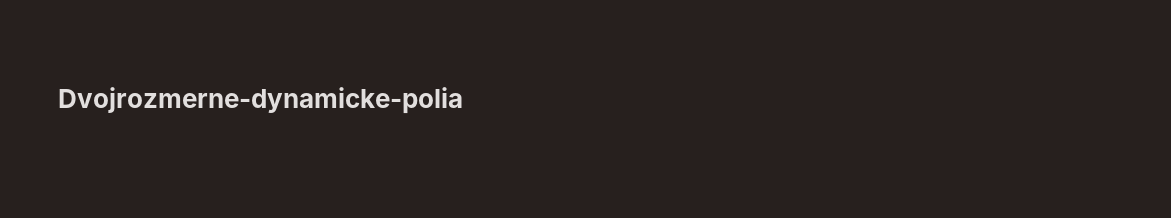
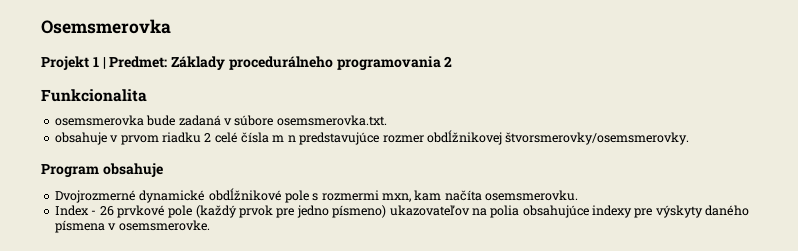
[58,87,463,114] Dvojrozmerne-dynamicke-polia -> [41,19,171,34] [41,56,453,70] [41,89,147,102] [54,115,387,126] [54,130,690,145] [41,163,163,177] [54,188,579,203] [54,205,750,218] [54,220,210,233] Osemsmerovka // Projekt 1 | Predmet: Základy procedurálneho programovania 2 // Funkcionalita // osemsmerovka bude zadaná v súbore osemsmerovka.txt. // obsahuje v prvom riadku 2 celé čísla m n predstavujúce rozmer obdĺžnikovej štvorsmerovky/osemsmerovky. // Program obsahuje // Dvojrozmerné dynamické obdĺžnikové pole s rozmermi mxn, kam načíta osemsmerovku. // Index - 26 prvkové pole (každý prvok pre jedno písmeno) ukazovateľov na polia obsahujúce indexy pre výskyty daného písmena v osemsmerovke.

